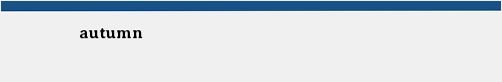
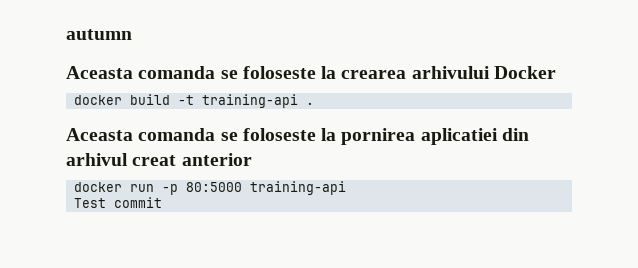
(143, 33) none -> [66,66,556,79] [74,94,315,108] [66,128,529,145] [66,153,252,166] [74,181,347,195] [74,197,163,208] // Aceasta comanda se foloseste la crearea arhivului Docker // docker build -t training-api . // Aceasta comanda se foloseste la pornirea aplicatiei din arhivul creat anterior // docker run -p 80:5000 training-api // Test commit

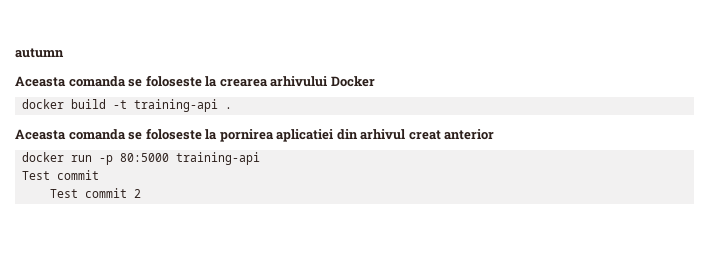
(163, 202) none -> [50,188,142,198] // Test commit 2

